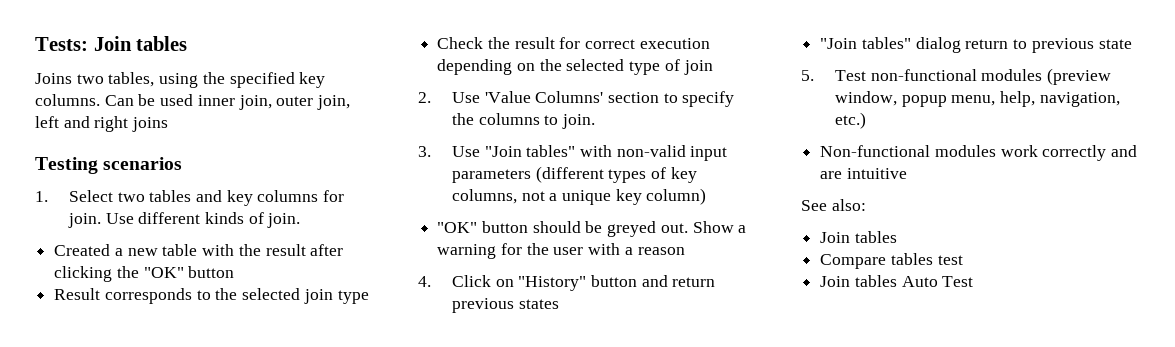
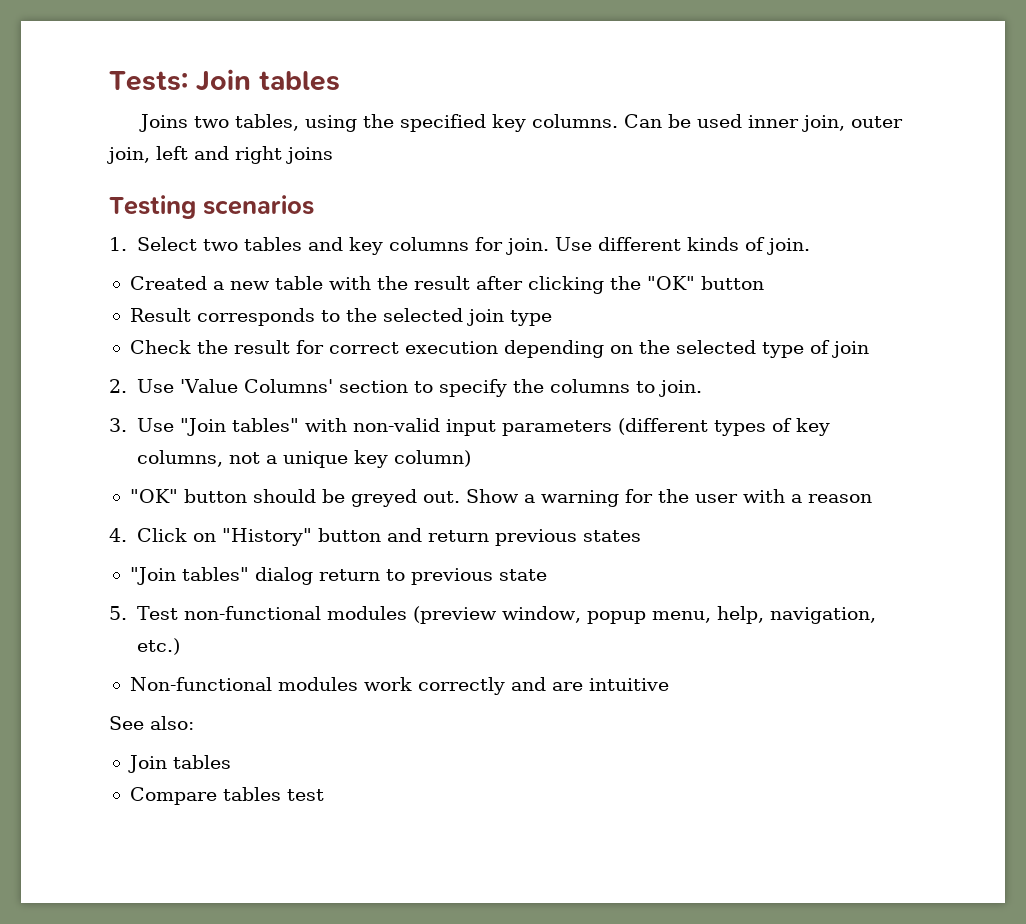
[820,275,974,287] // Join tables Auto Test -> (324, 795) none

